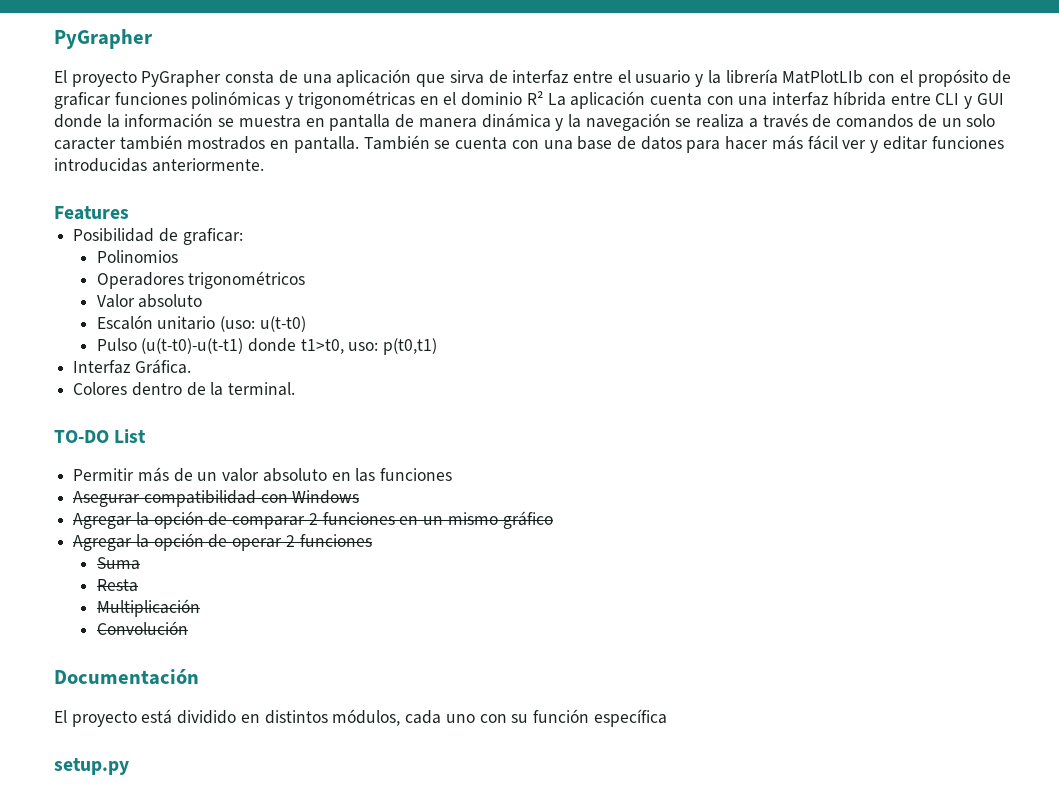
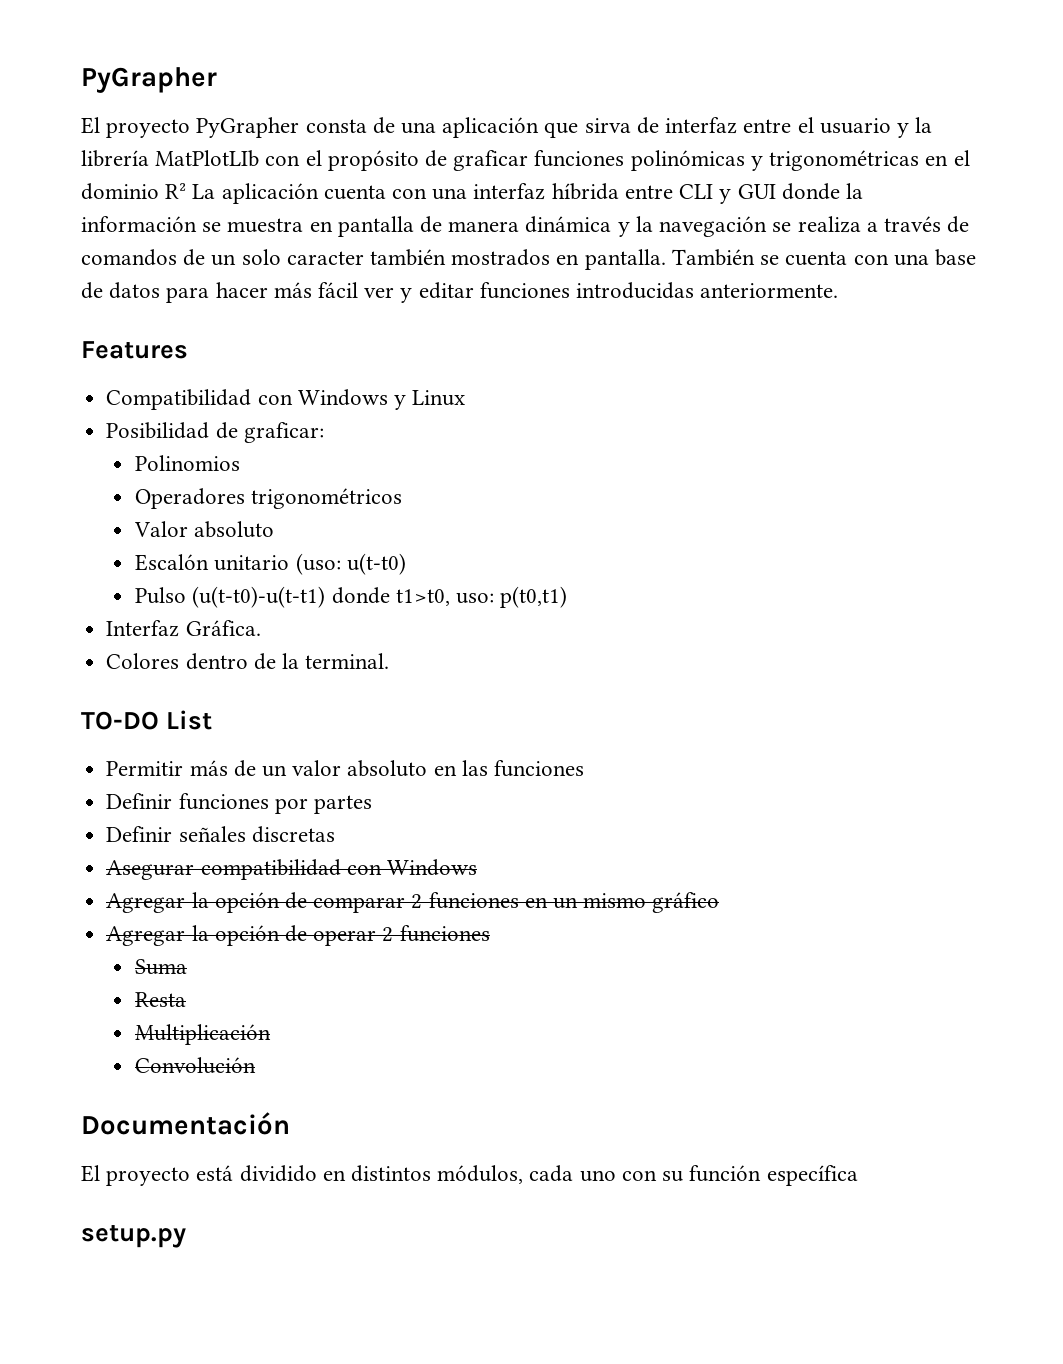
(129, 213) none -> [106,389,466,410] // Compatibilidad con Windows y Linux
(453, 474) none -> [106,793,372,814] [106,826,335,843] // Definir funciones por partes // Definir señales discretas

